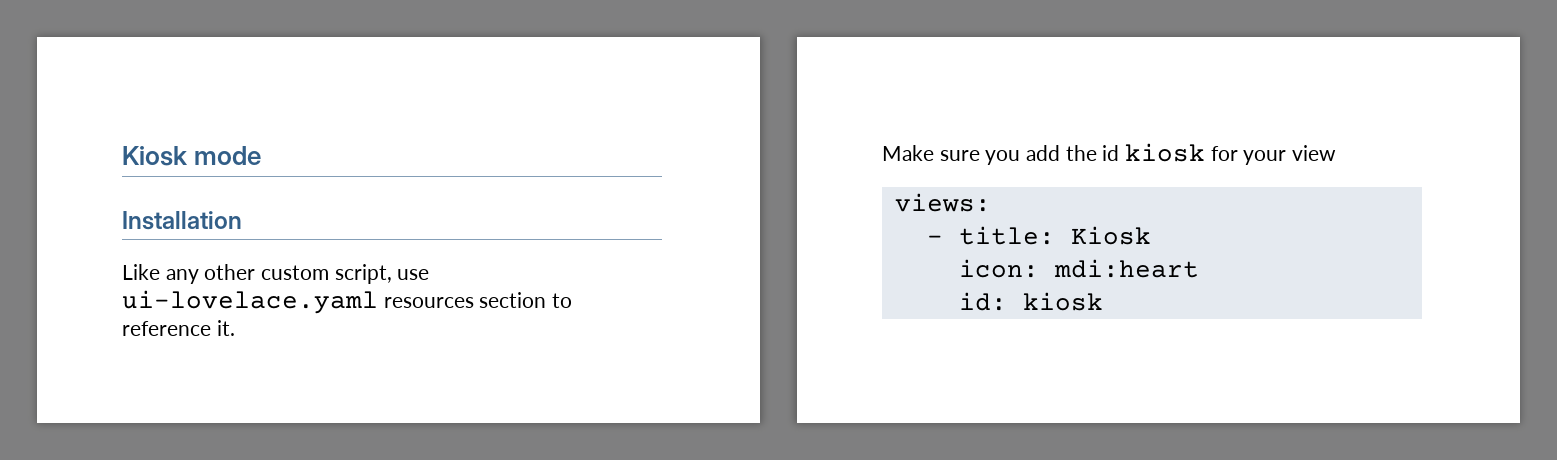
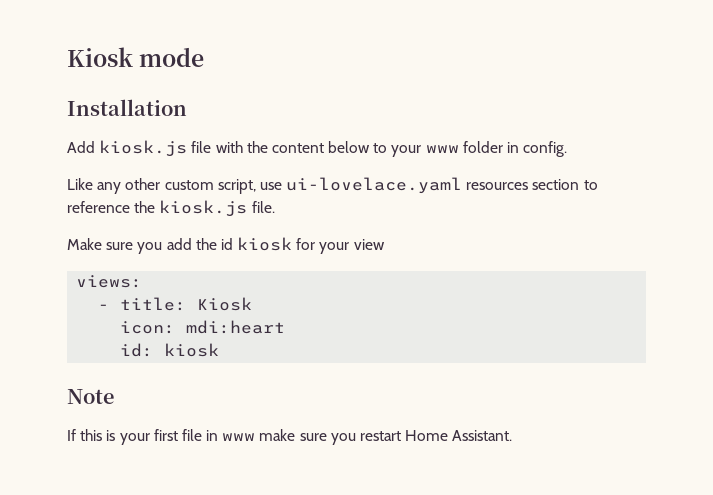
(242, 220) none -> [67,140,568,157] // Add kiosk.js file with the content below to your www folder in config.
[216,320,235,336] it. -> [134,200,275,217] the kiosk.js file.
(1103, 301) none -> [67,389,114,404] [67,429,513,445] // Note // If this is your first file in www make sure you restart Home Assistant.

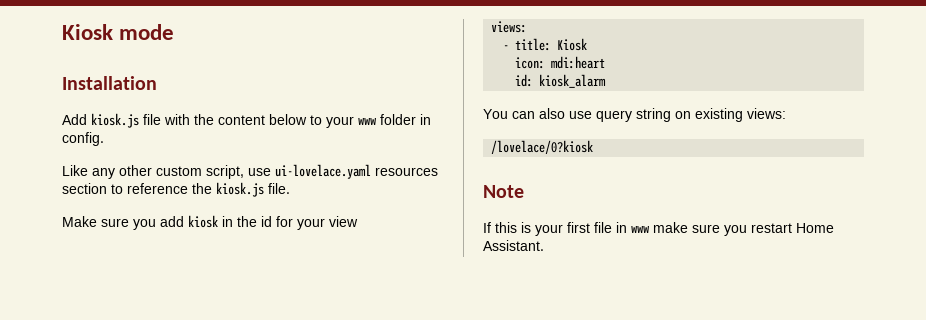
(192, 244) none -> [188,215,233,228] kiosk in
[237,237,293,251] kiosk -> (272, 221) none
[164,343,220,357] kiosk -> [539,74,607,88] [483,108,786,122] [491,140,594,154] kiosk_alarm // You can also use query string on existing views: // /lovelace/0?kiosk

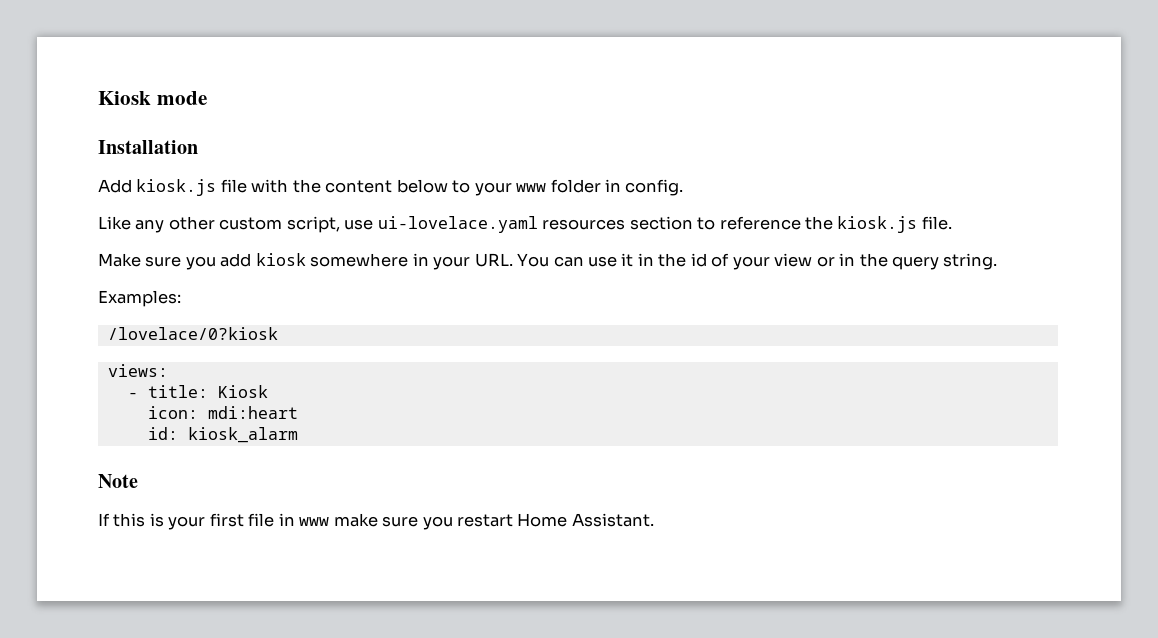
(218, 221) none -> [310,253,634,270] somewhere in your URL. You can use it
[276,216,293,227] for -> [711,253,730,267] of
(358, 221) none -> [816,253,998,270] [98,290,181,307] [107,327,278,340] or in the query string. // Examples: // /lovelace/0?kiosk
[483,108,786,122] [491,140,594,154] // You can also use query string on existing views: // /lovelace/0?kiosk -> (298, 435) none

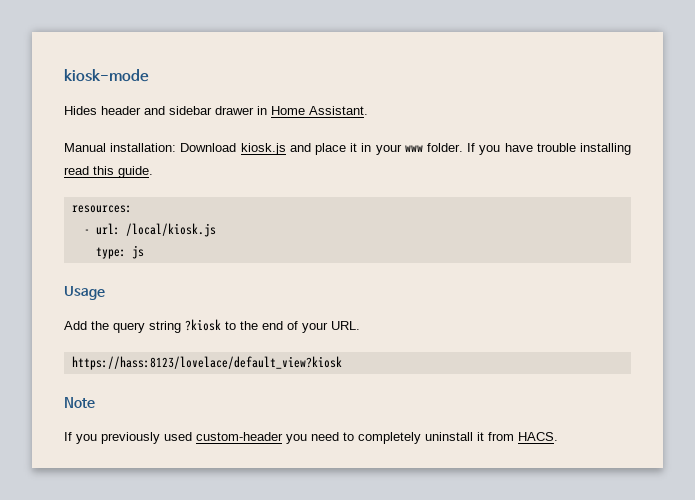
[98,91,207,105] [98,140,198,154] [98,179,684,196] [98,216,952,233] [98,253,998,270] [98,290,181,307] [107,327,278,340] [107,364,168,377] [127,385,268,398] [147,406,298,419] [147,427,298,443] [98,474,138,488] [98,513,654,530] Kiosk mode // Installation // Add kiosk.js file with the content below to your www folder in config. // Like any other custom script, use ui-lovelace.yaml resources section to reference the kiosk.js file. // Make sure you add kiosk somewhere in your URL. You can use it in the id of your view or in the query string. // Examples: // /lovelace/0?kiosk // views: // - title: Kiosk // icon: mdi:heart // id: kiosk_alarm // Note // If this is your first file in www make sure you restart Home Assistant. -> [64,69,149,82] [64,106,368,115] [64,143,631,155] [64,166,153,178] [71,205,132,213] [83,223,216,237] [95,245,144,259] [64,286,105,300] [64,319,360,333] [71,356,342,370] [64,397,95,408] [64,432,558,444] kiosk-mode // Hides header and sidebar drawer in Home Assistant. // Manual installation: Download kiosk.js and place it in your www folder. If you have trouble installing read this guide. // resources: // - url: /local/kiosk.js // type: js // Usage // Add the query string ?kiosk to the end of your URL. // https://hass:8123/lovelace/default_view?kiosk // Note // If you previously used custom-header you need to completely uninstall it from HACS.

